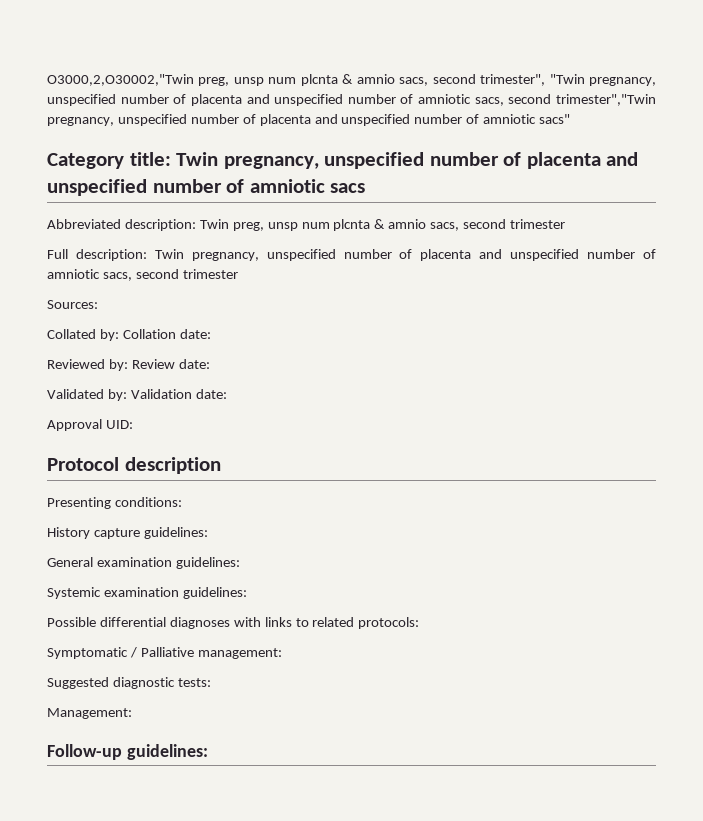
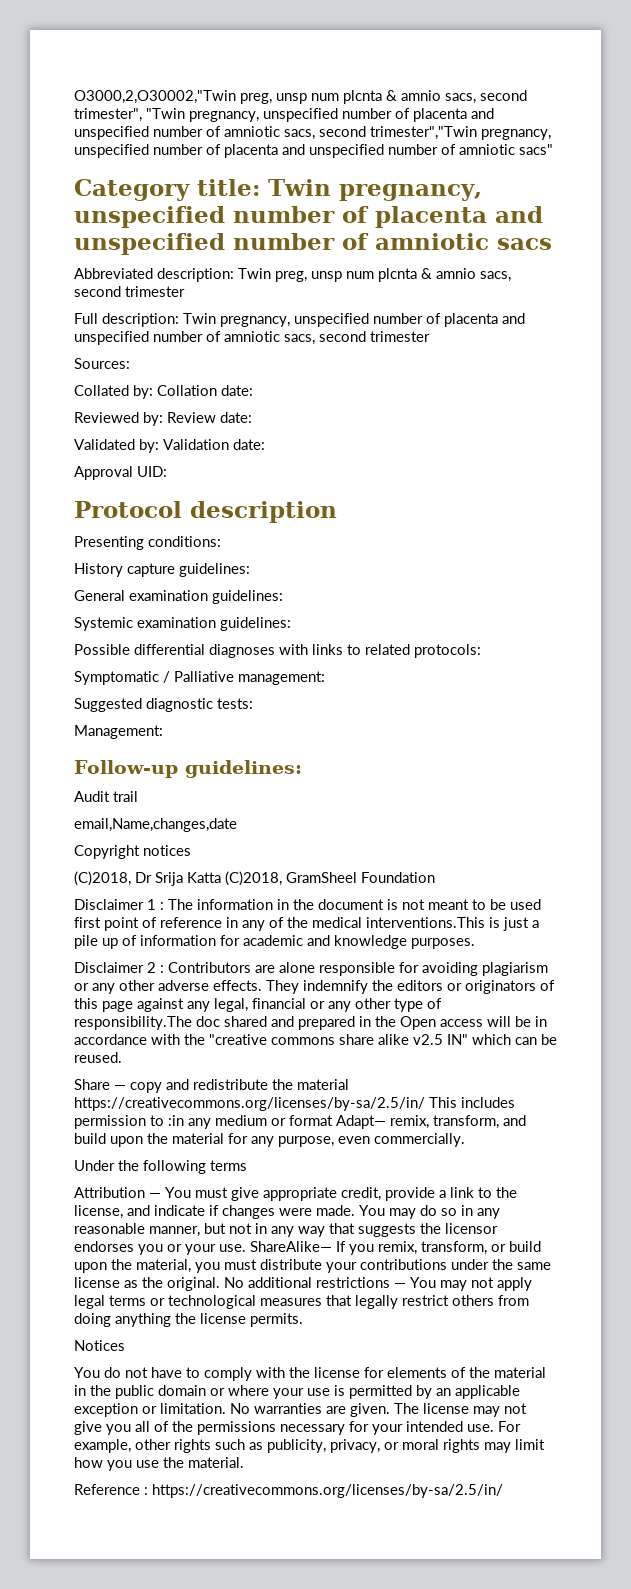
(208, 752) none -> [74,791,138,802] [74,818,237,832] [74,845,191,859] [74,871,435,886] [74,899,541,910] [74,917,539,931] [74,935,475,949] [74,962,548,976] [74,980,555,994] [74,998,442,1012] [74,1016,547,1030] [74,1034,557,1045] [74,1052,122,1063] [74,1079,349,1093] [74,1097,515,1111] [74,1115,526,1129] [74,1133,465,1147] [74,1160,247,1174] [74,1187,517,1201] [74,1205,500,1219] [74,1223,498,1237] [74,1241,541,1255] [74,1259,551,1273] [74,1277,532,1291] [74,1295,529,1309] [74,1313,303,1327] [74,1340,125,1351] [74,1367,546,1381] [74,1385,520,1399] [74,1403,527,1417] [74,1421,521,1435] [74,1439,545,1453] [74,1457,244,1471] [74,1484,503,1498] // Audit trail // email,Name,changes,date // Copyright notices // (C)2018, Dr Srija Katta (C)2018, GramSheel Foundation // Disclaimer 1 : The information in the document is not meant to be used first point of reference in any of the medical interventions.This is just a pile up of information for academic and knowledge purposes. // Disclaimer 2 : Contributors are alone responsible for avoiding plagiarism or any other adverse effects. They indemnify the editors or originators of this page against any legal, financial or any other type of responsibility.The doc shared and prepared in the Open access will be in accordance with the "creative commons share alike v2.5 IN" which can be reused. // Share — copy and redistribute the material https://creativecommons.org/licenses/by-sa/2.5/in/ This includes permission to :in any medium or format Adapt— remix, transform, and build upon the material for any purpose, even commercially. // Under the following terms // Attribution — You must give appropriate credit, provide a link to the license, and indicate if changes were made. You may do so in any reasonable manner, but not in any way that suggests the licensor endorses you or your use. ShareAlike— If you remix, transform, or build upon the material, you must distribute your contributions under the same license as the original. No additional restrictions — You may not apply legal terms or technological measures that legally restrict others from doing anything the license permits. // Notices // You do not have to comply with the license for elements of the material in the public domain or where your use is permitted by an applicable exception or limitation. No warranties are given. The license may not give you all of the permissions necessary for your intended use. For example, other rights such as publicity, privacy, or moral rights may limit how you use the material. // Reference : https://creativecommons.org/licenses/by-sa/2.5/in/

